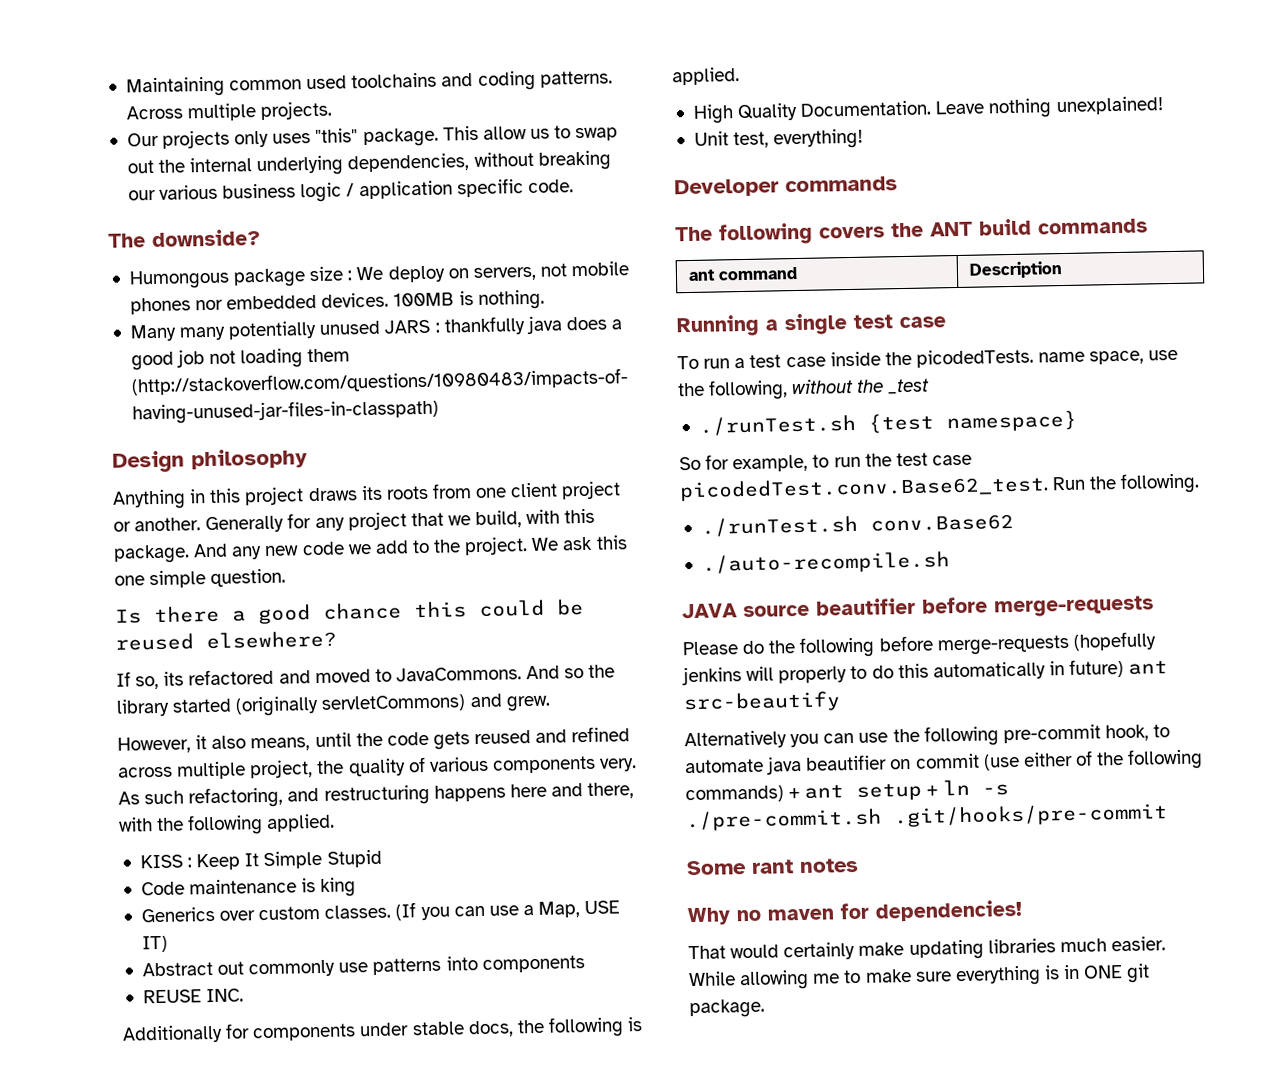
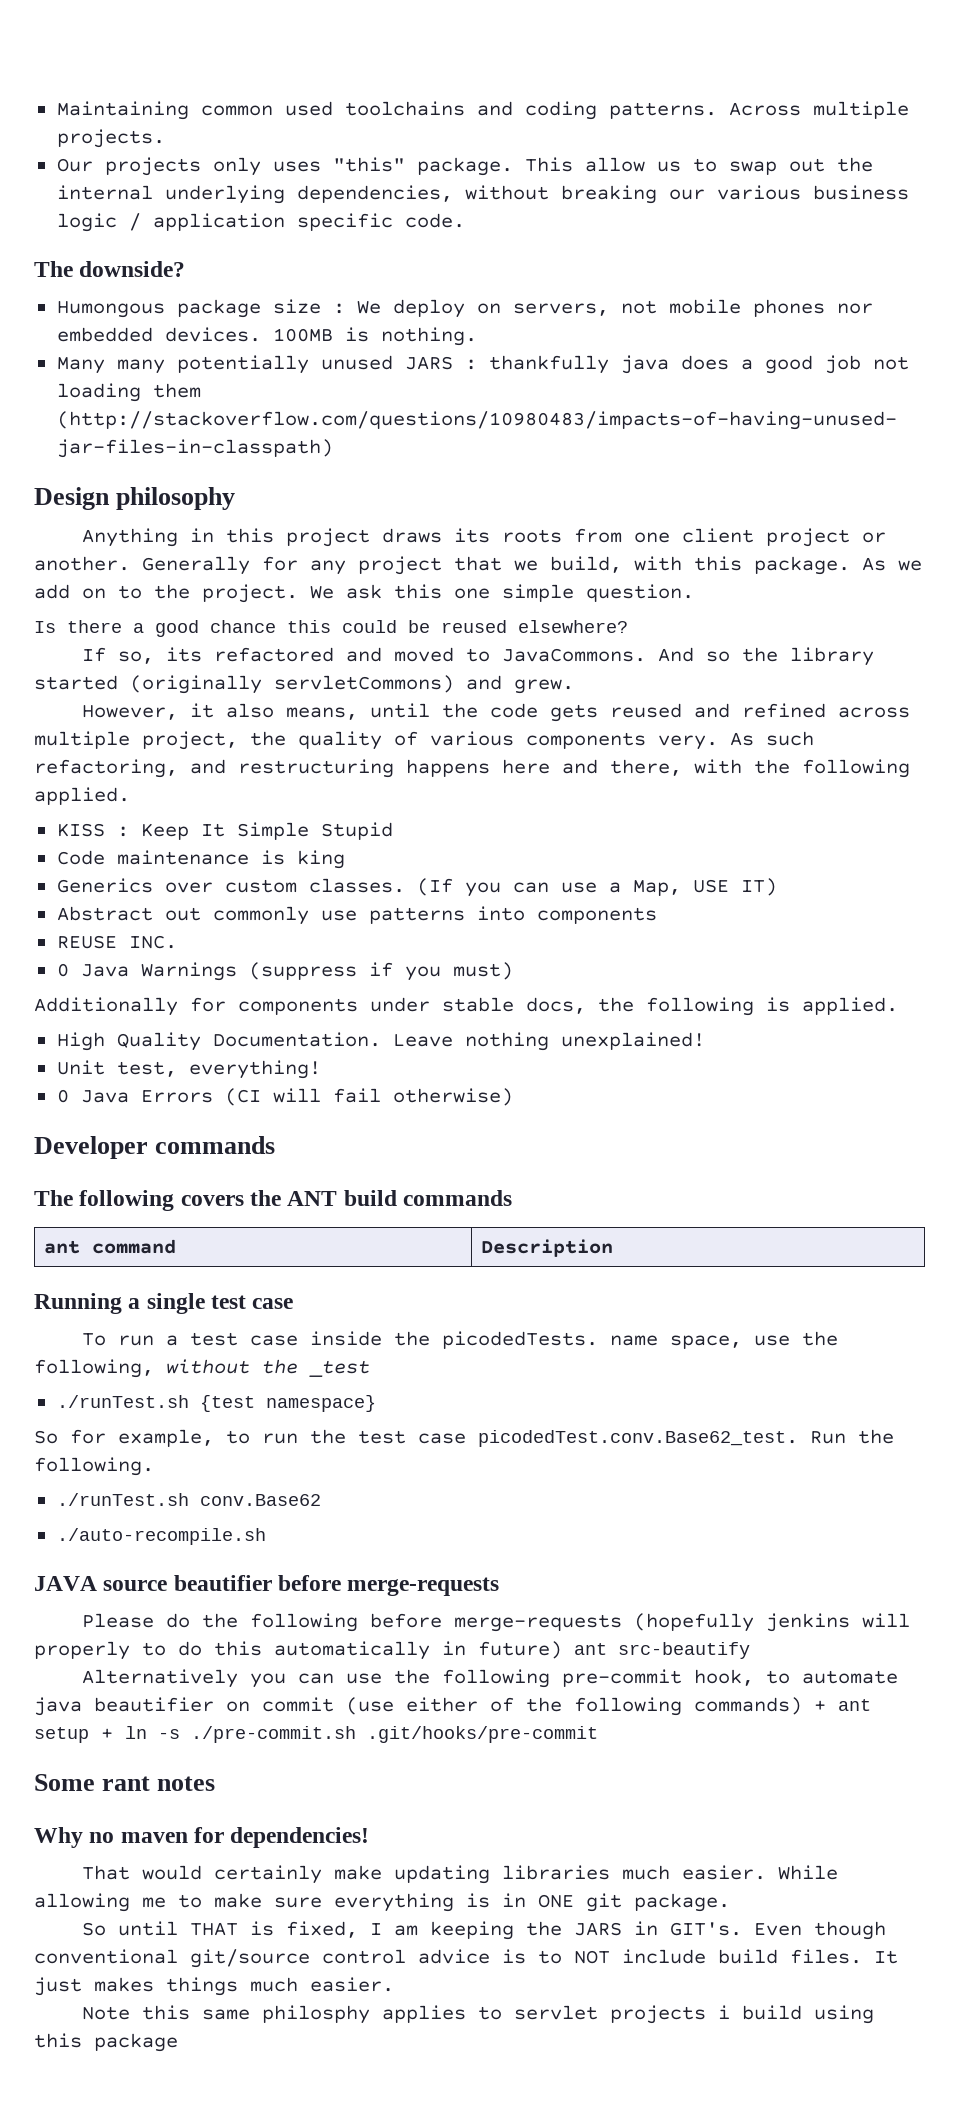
[193,541,345,560] And any new code -> [862,557,886,571] As
(409, 547) none -> [82,588,106,599] on
(245, 995) none -> [56,962,513,981] // 0 Java Warnings (suppress if you must)
(864, 139) none -> [56,1088,513,1106] // 0 Java Errors (CI will fail otherwise)
(765, 1008) none -> [82,1921,887,1940] [34,1949,898,1968] [34,1977,394,1996] [82,2005,875,2024] [34,2033,178,2052] // So until THAT is fixed, I am keeping the JARS in GIT's. Even though conventional git/source control advice is to NOT include build files. It just makes things much easier. // Note this same philosphy applies to servlet projects i build using this package

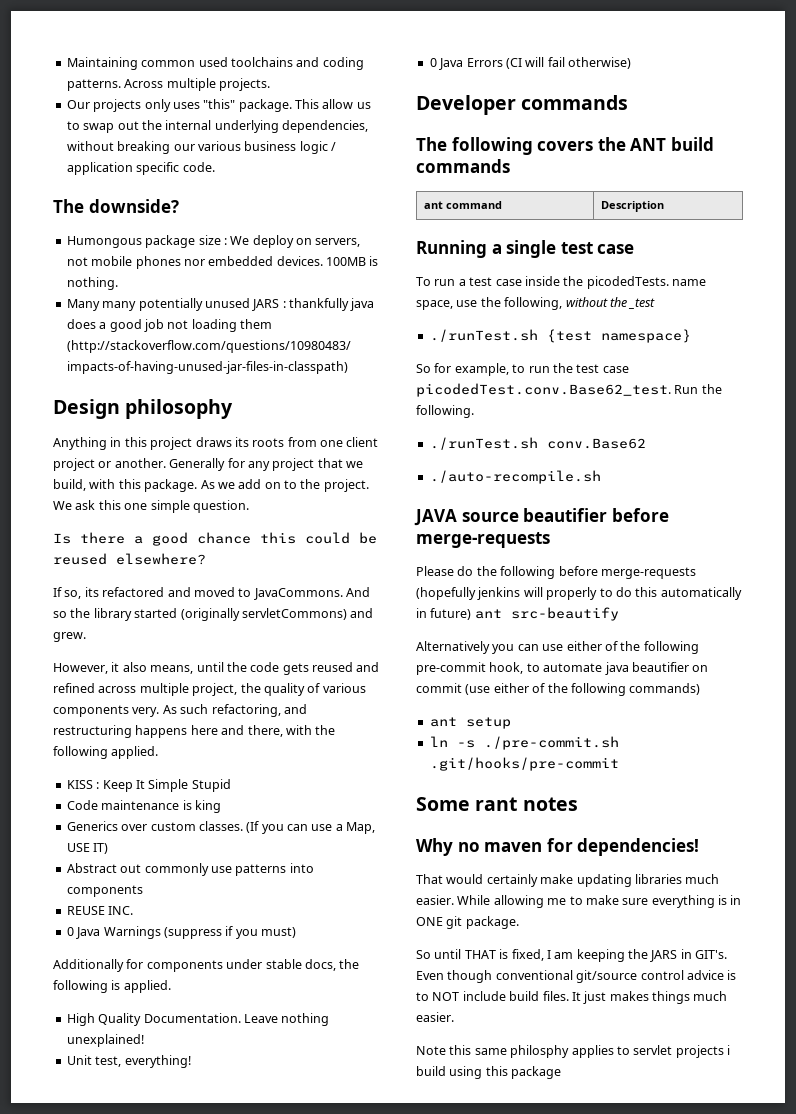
(383, 1678) none -> [566,641,618,651] either of
[814,1700,826,1711] + -> (701, 689) //
[101,1728,113,1739] + -> (511, 723) //

